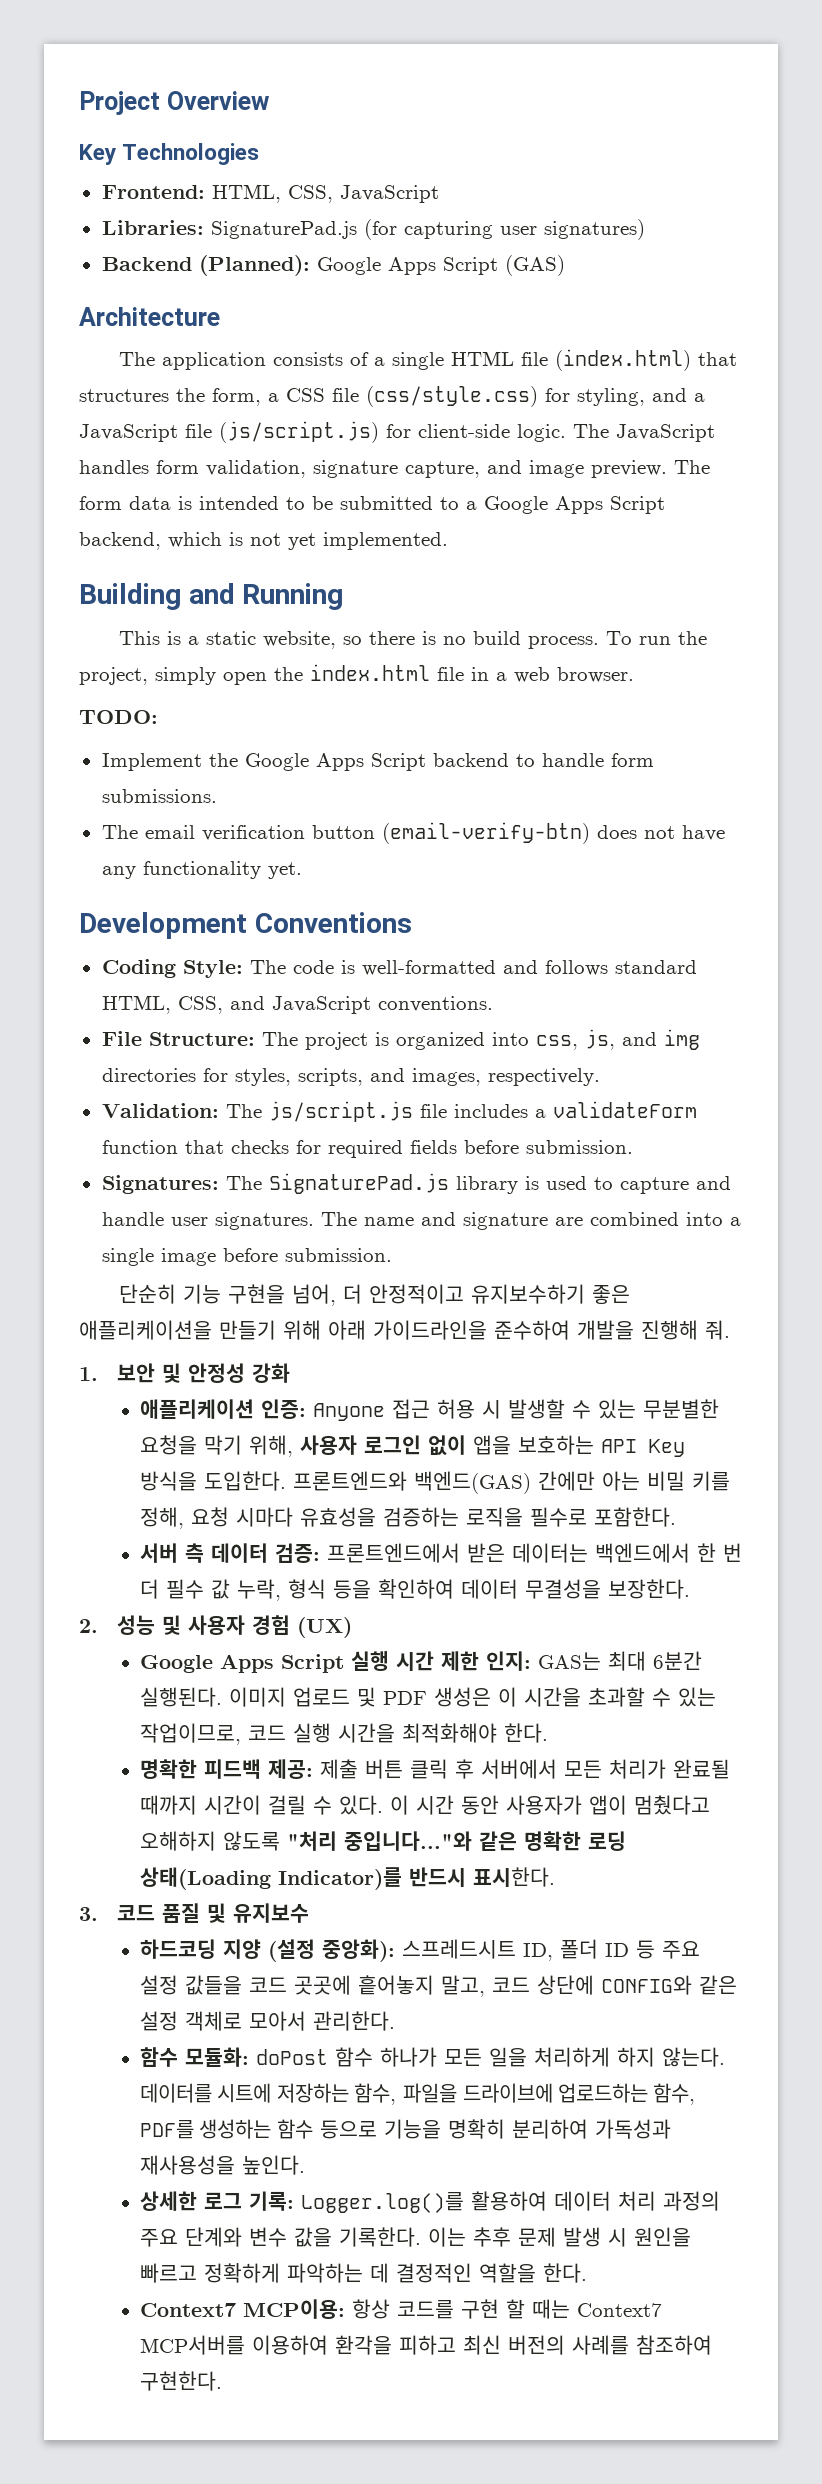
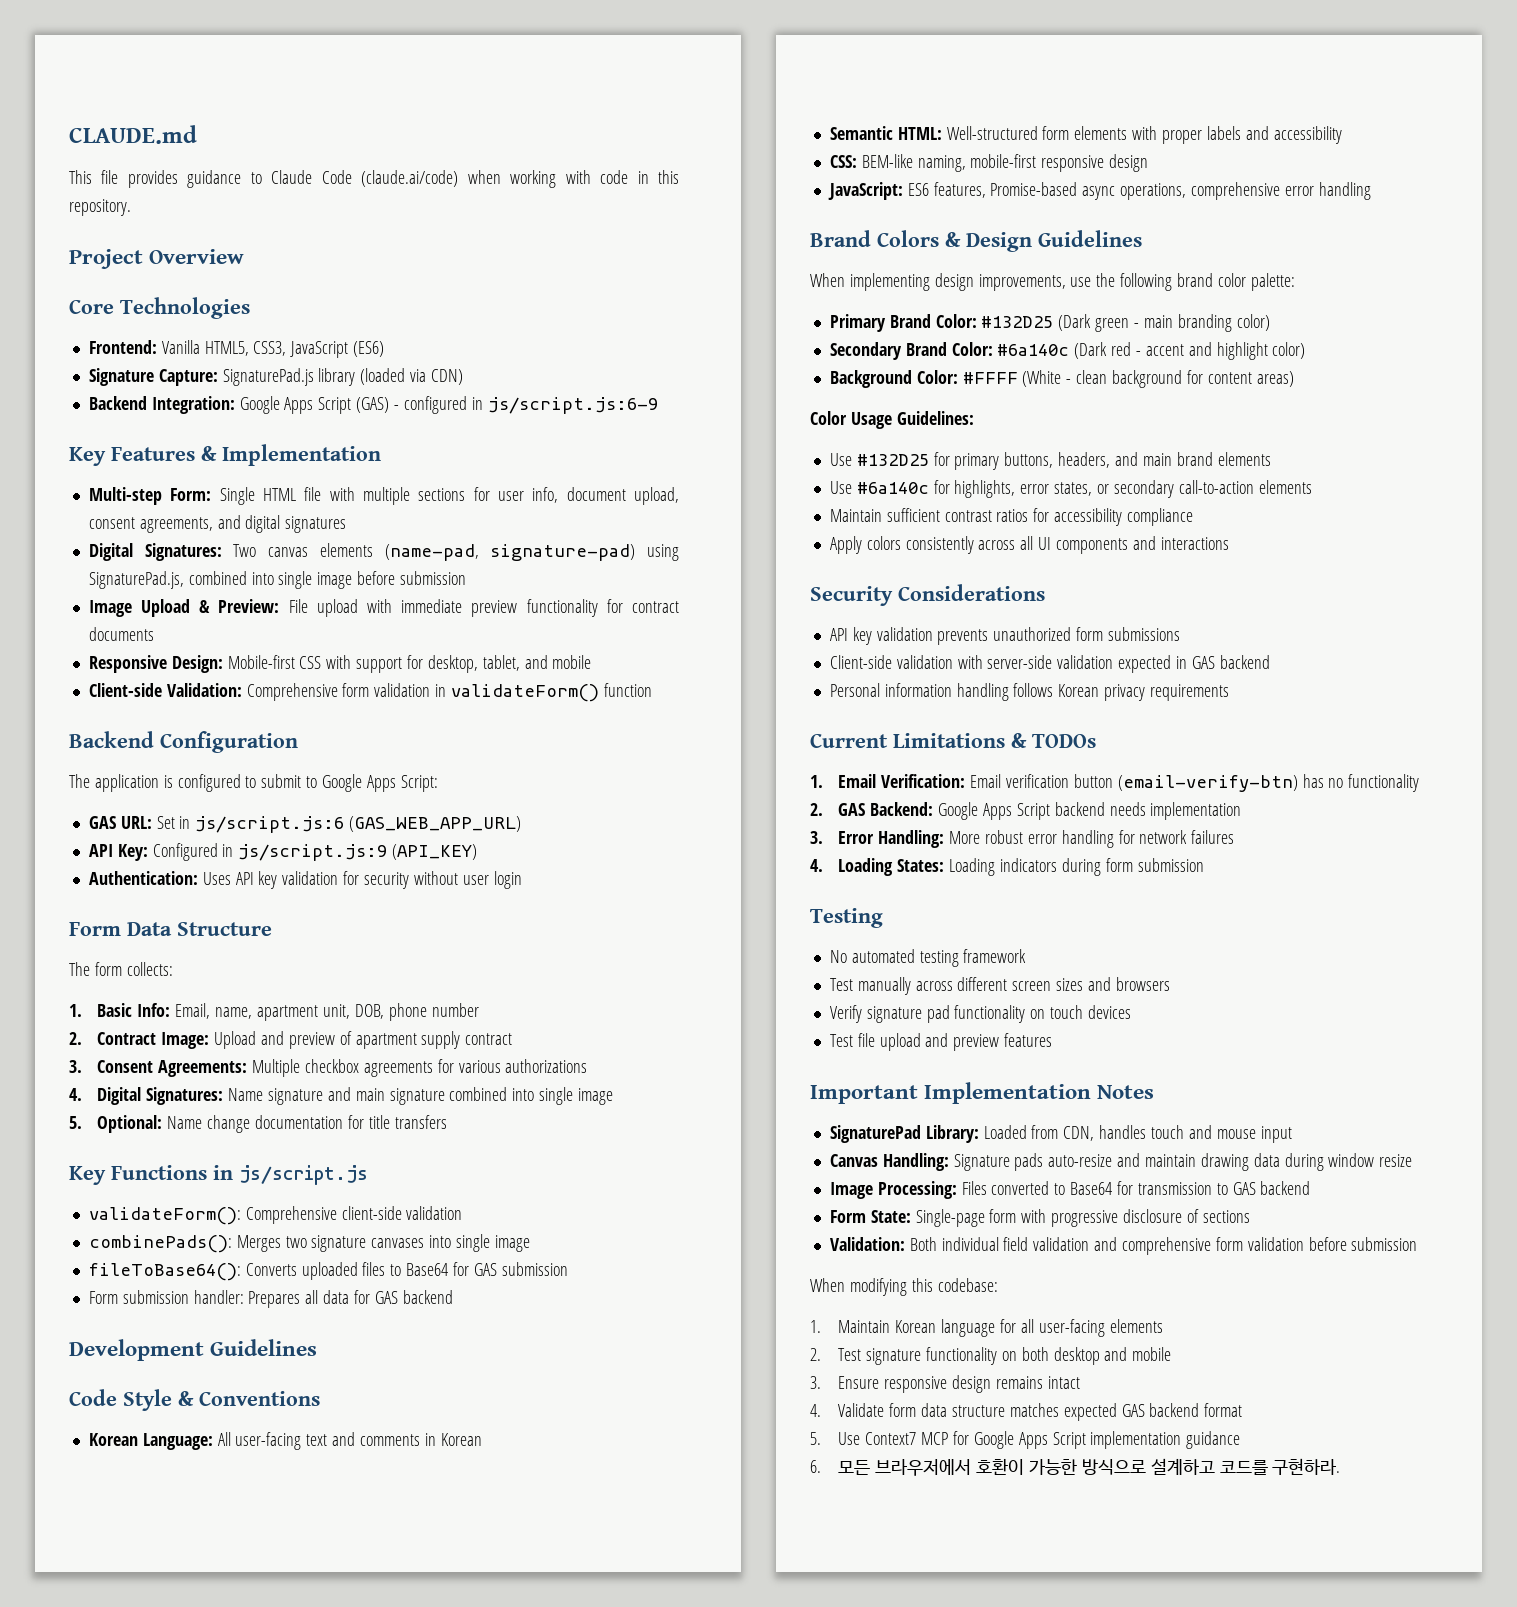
(79, 103) none -> [69,125,197,144] [69,170,679,188] [69,199,131,216] CLAUDE.md // This file provides guidance to Claude Code (claude.ai/code) when working with code in this repository. //
[79,144,116,165] Key -> [69,299,114,314] Core
[211,184,439,203] [101,219,645,240] [101,255,310,276] HTML, CSS, JavaScript // Libraries: SignaturePad.js (for capturing user signatures) // Backend (Planned): -> [161,340,385,358] [88,368,463,386] [88,396,235,414] Vanilla HTML5, CSS3, JavaScript (ES6) // Signature Capture: SignaturePad.js library (loaded via CDN) // Backend Integration:
[79,307,220,326] [119,349,738,371] [79,386,705,407] [79,421,715,443] [79,460,710,478] [79,496,665,514] [79,532,448,550] [79,583,344,610] [119,631,708,649] [79,664,634,685] [79,710,158,724] [101,753,654,771] [101,789,217,803] [101,822,725,844] [101,861,302,879] [79,912,412,939] [101,959,697,978] [101,995,493,1014] [101,1029,700,1050] [101,1068,600,1086] [101,1101,697,1122] [101,1140,633,1158] [101,1173,731,1194] [101,1212,741,1230] [101,1248,392,1266] [119,1284,631,1306] [79,1320,730,1340] [79,1363,291,1383] [140,1399,720,1421] [140,1435,686,1457] [140,1471,731,1494] [140,1507,677,1529] [140,1543,743,1563] [140,1579,691,1601] [79,1615,353,1638] [140,1651,703,1673] [140,1687,717,1707] [140,1723,549,1745] [140,1759,731,1779] [140,1795,711,1815] [140,1831,627,1851] [140,1867,556,1890] [79,1903,310,1923] [140,1939,701,1962] [140,1975,738,1997] [140,2011,396,2031] [140,2047,726,2067] [140,2083,696,2105] [140,2119,671,2139] [140,2155,306,2175] [140,2191,721,2213] [140,2227,692,2247] [140,2263,588,2283] [140,2299,663,2319] [140,2335,713,2355] [140,2371,223,2391] // Architecture // The application consists of a single HTML file (index.html) that structures the form, a CSS file (css/style.css) for styling, and a JavaScript file (js/script.js) for client-side logic. The JavaScript handles form validation, signature capture, and image preview. The form data is intended to be submitted to a Google Apps Script backend, which is not yet implemented. // Building and Running // This is a static website, so there is no build process. To run the project, simply open the index.html file in a web browser. // TODO: // Implement the Google Apps Script backend to handle form submissions. // The email verification button (email-verify-btn) does not have any functionality yet. // Development Conventions // Coding Style: The code is well-formatted and follows standard HTML, CSS, and JavaScript conventions. // File Structure: The project is organized into css, js, and img directories for styles, scripts, and images, respectively. // Validation: The js/script.js file includes a validateForm function that checks for required fields before submission. // Signatures: The SignaturePad.js library is used to capture and handle user signatures. The name and signature are combined into a single image before submission. // 단순히 기능 구현을 넘어, 더 안정적이고 유지보수하기 좋은 애플리케이션을 만들기 위해 아래 가이드라인을 준수하여 개발을 진행해 줘. // 1. 보안 및 안정성 강화 // 애플리케이션 인증: Anyone 접근 허용 시 발생할 수 있는 무분별한 요청을 막기 위해, 사용자 로그인 없이 앱을 보호하는 API Key 방식을 도입한다. 프론트엔드와 백엔드(GAS) 간에만 아는 비밀 키를 정해, 요청 시마다 유효성을 검증하는 로직을 필수로 포함한다. // 서버 측 데이터 검증: 프론트엔드에서 받은 데이터는 백엔드에서 한 번 더 필수 값 누락, 형식 등을 확인하여 데이터 무결성을 보장한다. // 2. 성능 및 사용자 경험 (UX) // Google Apps Script 실행 시간 제한 인지: GAS는 최대 6분간 실행된다. 이미지 업로드 및 PDF 생성은 이 시간을 초과할 수 있는 작업이므로, 코드 실행 시간을 최적화해야 한다. // 명확한 피드백 제공: 제출 버튼 클릭 후 서버에서 모든 처리가 완료될 때까지 시간이 걸릴 수 있다. 이 시간 동안 사용자가 앱이 멈췄다고 오해하지 않도록 "처리 중입니다..."와 같은 명확한 로딩 상태(Loading Indicator)를 반드시 표시한다. // 3. 코드 품질 및 유지보수 // 하드코딩 지양 (설정 중앙화): 스프레드시트 ID, 폴더 ID 등 주요 설정 값들을 코드 곳곳에 흩어놓지 말고, 코드 상단에 CONFIG와 같은 설정 객체로 모아서 관리한다. // 함수 모듈화: doPost 함수 하나가 모든 일을 처리하게 하지 않는다. 데이터를 시트에 저장하는 함수, 파일을 드라이브에 업로드하는 함수, PDF를 생성하는 함수 등으로 기능을 명확히 분리하여 가독성과 재사용성을 높인다. // 상세한 로그 기록: Logger.log()를 활용하여 데이터 처리 과정의 주요 단계와 변수 값을 기록한다. 이는 추후 문제 발생 시 원인을 빠르고 정확하게 파악하는 데 결정적인 역할을 한다. // Context7 MCP이용: 항상 코드를 구현 할 때는 Context7 MCP서버를 이용하여 환각을 피하고 최신 버전의 사례를 참조하여 구현한다. -> [393,396,658,414] [69,444,381,466] [88,487,680,505] [88,515,347,533] [88,543,679,561] [88,571,466,589] [88,599,679,617] [88,627,154,641] [88,655,592,673] [88,683,652,702] [69,731,298,753] [69,774,438,792] [88,816,522,833] [88,843,478,861] [88,871,522,889] [69,922,272,936] [69,962,173,976] [69,1003,480,1021] [69,1031,513,1049] [69,1059,588,1077] [69,1087,613,1105] [69,1115,447,1133] [69,1165,368,1185] [88,1206,463,1225] [88,1234,530,1253] [88,1262,568,1281] [88,1290,453,1308] [69,1339,318,1361] [69,1389,320,1411] [88,1432,482,1450] [829,126,1342,144] [829,154,1149,172] [827,182,1371,200] [810,230,1142,252] [810,273,1295,291] [829,314,1270,332] [829,342,1306,360] [829,370,1294,388] [810,411,974,429] [829,452,1271,470] [829,480,1312,498] [829,508,1193,526] [829,536,1229,554] [810,584,1045,606] [829,627,1180,645] [829,655,1270,673] [829,683,1229,701] [810,733,1096,748] [810,774,1420,792] [810,802,1242,820] [810,830,1235,848] [810,858,1204,876] [810,908,883,928] [829,949,1027,967] [829,977,1170,995] [829,1005,1131,1023] [829,1033,1053,1051] [810,1082,1155,1104] [829,1125,1292,1143] [829,1153,1413,1171] [829,1181,1311,1199] [829,1209,1250,1227] [829,1237,1418,1255] [810,1278,998,1296] [810,1319,1163,1337] [810,1347,1172,1365] [810,1375,1080,1393] [810,1403,1243,1421] [810,1431,1241,1449] [810,1458,1341,1476] - configured in js/script.js:6-9 // Key Features & Implementation // Multi-step Form: Single HTML file with multiple sections for user info, document upload, consent agreements, and digital signatures // Digital Signatures: Two canvas elements (name-pad, signature-pad) using SignaturePad.js, combined into single image before submission // Image Upload & Preview: File upload with immediate preview functionality for contract documents // Responsive Design: Mobile-first CSS with support for desktop, tablet, and mobile // Client-side Validation: Comprehensive form validation in validateForm() function // Backend Configuration // The application is configured to submit to Google Apps Script: // GAS URL: Set in js/script.js:6 (GAS_WEB_APP_URL) // API Key: Configured in js/script.js:9 (API_KEY) // Authentication: Uses API key validation for security without user login // Form Data Structure // The form collects: // 1. Basic Info: Email, name, apartment unit, DOB, phone number // 2. Contract Image: Upload and preview of apartment supply contract // 3. Consent Agreements: Multiple checkbox agreements for various authorizations // 4. Digital Signatures: Name signature and main signature combined into single image // 5. Optional: Name change documentation for title transfers // Key Functions in js/script.js // validateForm(): Comprehensive client-side validation // combinePads(): Merges two signature canvases into single image // fileToBase64(): Converts uploaded files to Base64 for GAS submission // Form submission handler: Prepares all data for GAS backend // Development Guidelines // Code Style & Conventions // Korean Language: All user-facing text and comments in Korean // Semantic HTML: Well-structured form elements with proper labels and accessibility // CSS: BEM-like naming, mobile-first responsive design // JavaScript: ES6 features, Promise-based async operations, comprehensive error handling // Brand Colors & Design Guidelines // When implementing design improvements, use the following brand color palette: // Primary Brand Color: #132D25 (Dark green - main branding color) // Secondary Brand Color: #6a140c (Dark red - accent and highlight color) // Background Color: #FFFF (White - clean background for content areas) // Color Usage Guidelines: // Use #132D25 for primary buttons, headers, and main brand elements // Use #6a140c for highlights, error states, or secondary call-to-action elements // Maintain sufficient contrast ratios for accessibility compliance // Apply colors consistently across all UI components and interactions // Security Considerations // API key validation prevents unauthorized form submissions // Client-side validation with server-side validation expected in GAS backend // Personal information handling follows Korean privacy requirements // Current Limitations & TODOs // 1. Email Verification: Email verification button (email-verify-btn) has no functionality // 2. GAS Backend: Google Apps Script backend needs implementation // 3. Error Handling: More robust error handling for network failures // 4. Loading States: Loading indicators during form submission // Testing // No automated testing framework // Test manually across different screen sizes and browsers // Verify signature pad functionality on touch devices // Test file upload and preview features // Important Implementation Notes // SignaturePad Library: Loaded from CDN, handles touch and mouse input // Canvas Handling: Signature pads auto-resize and maintain drawing data during window resize // Image Processing: Files converted to Base64 for transmission to GAS backend // Form State: Single-page form with progressive disclosure of sections // Validation: Both individual field validation and comprehensive form validation before submission // When modifying this codebase: // 1. Maintain Korean language for all user-facing elements // 2. Test signature functionality on both desktop and mobile // 3. Ensure responsive design remains intact // 4. Validate form data structure matches expected GAS backend format // 5. Use Context7 MCP for Google Apps Script implementation guidance // 6. 모든 브라우저에서 호환이 가능한 방식으로 설계하고 코드를 구현하라.

